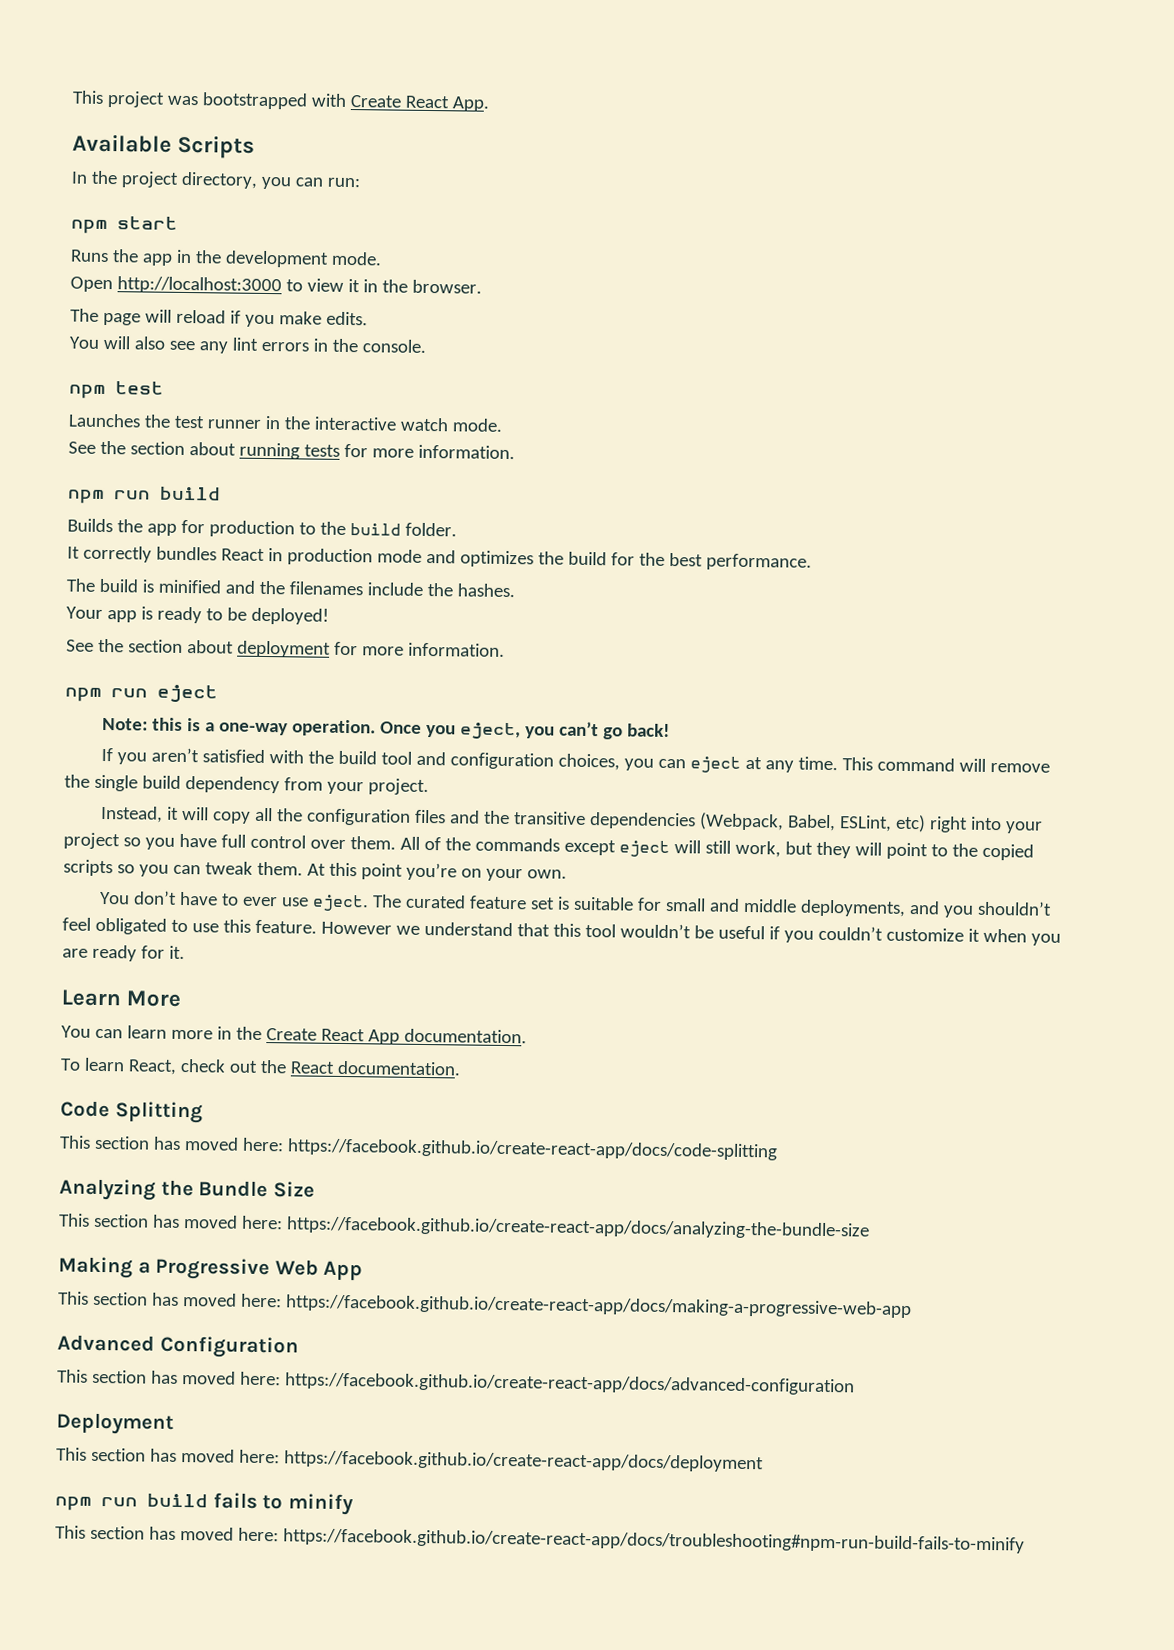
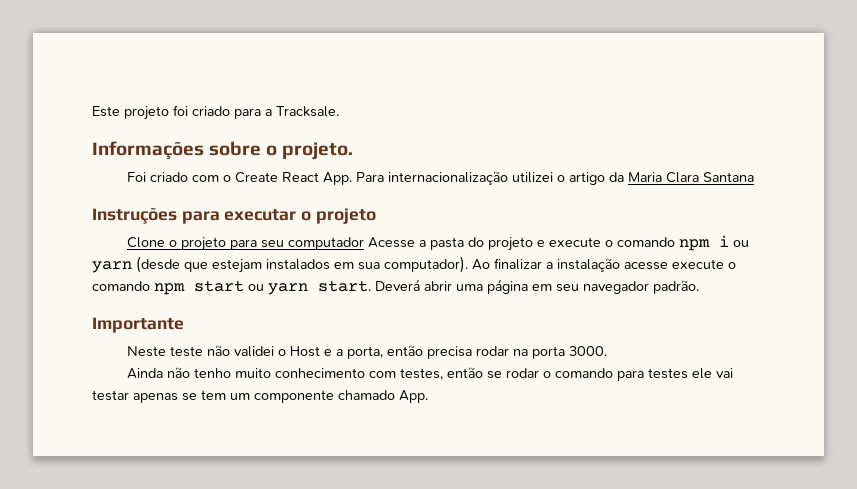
[72,90,490,112] [72,134,256,159] [71,170,360,190] [71,216,178,235] [70,249,382,268] [70,276,482,295] [70,308,368,328] [69,335,426,354] [69,381,164,399] [68,413,503,432] [68,440,515,460] [67,486,221,504] [67,518,457,538] [67,545,812,571] [66,578,515,598] [66,606,329,625] [66,638,505,658] [65,684,218,704] [101,717,670,740] [100,747,1050,773] [64,774,429,796] [100,805,1043,834] [63,832,1034,861] [63,859,567,882] [98,890,1052,918] [62,917,1061,946] [62,944,185,962] [61,989,182,1007] [61,1025,527,1045] [60,1057,461,1076] [60,1100,203,1124] [59,1135,778,1161] [59,1178,315,1201] [58,1213,870,1240] [58,1256,364,1281] [58,1291,912,1319] [57,1334,299,1359] [57,1369,855,1396] [56,1412,174,1435] [56,1447,764,1473] [55,1492,354,1516] [55,1525,1025,1554] This project was bootstrapped with Create React App. // Available Scripts // In the project directory, you can run: // npm start // Runs the app in the development mode. // Open http://localhost:3000 to view it in the browser. // The page will reload if you make edits. // You will also see any lint errors in the console. // npm test // Launches the test runner in the interactive watch mode. // See the section about running tests for more information. // npm run build // Builds the app for production to the build folder. // It correctly bundles React in production mode and optimizes the build for the best performance. // The build is minified and the filenames include the hashes. // Your app is ready to be deployed! // See the section about deployment for more information. // npm run eject // Note: this is a one-way operation. Once you eject, you can’t go back! // If you aren’t satisfied with the build tool and configuration choices, you can eject at any time. This command will remove the single build dependency from your project. // Instead, it will copy all the configuration files and the transitive dependencies (Webpack, Babel, ESLint, etc) right into your project so you have full control over them. All of the commands except eject will still work, but they will point to the copied scripts so you can tweak them. At this point you’re on your own. // You don’t have to ever use eject. The curated feature set is suitable for small and middle deployments, and you shouldn’t feel obligated to use this feature. However we understand that this tool wouldn’t be useful if you couldn’t customize it when you are ready for it. // Learn More // You can learn more in the Create React App documentation. // To learn React, check out the React documentation. // Code Splitting // This section has moved here: https://facebook.github.io/create-react-app/docs/code-splitting // Analyzing the Bundle Size // This section has moved here: https://facebook.github.io/create-react-app/docs/analyzing-the-bundle-size // Making a Progressive Web App // This section has moved here: https://facebook.github.io/create-react-app/docs/making-a-progressive-web-app // Advanced Configuration // This section has moved here: https://facebook.github.io/create-react-app/docs/advanced-configuration // Deployment // This section has moved here: https://facebook.github.io/create-react-app/docs/deployment // npm run build fails to minify // This section has moved here: https://facebook.github.io/create-react-app/docs/troubleshooting#npm-run-build-fails-to-minify -> [92,105,339,120] [92,141,354,160] [127,171,755,185] [92,207,376,224] [127,235,750,251] [92,256,736,273] [92,279,699,295] [92,317,184,333] [127,345,608,359] [127,367,734,381] [92,390,428,403] Este projeto foi criado para a Tracksale. // Informações sobre o projeto. // Foi criado com o Create React App. Para internacionalização utilizei o artigo da Maria Clara Santana // Instruções para executar o projeto // Clone o projeto para seu computador Acesse a pasta do projeto e execute o comando npm i ou yarn (desde que estejam instalados em sua computador). Ao finalizar a instalação acesse execute o comando npm start ou yarn start. Deverá abrir uma página em seu navegador padrão. // Importante // Neste teste não validei o Host e a porta, então precisa rodar na porta 3000. // Ainda não tenho muito conhecimento com testes, então se rodar o comando para testes ele vai testar apenas se tem um componente chamado App.

